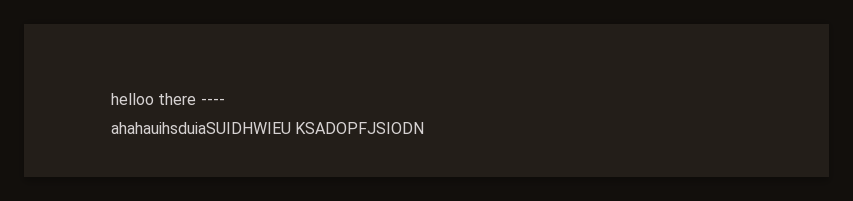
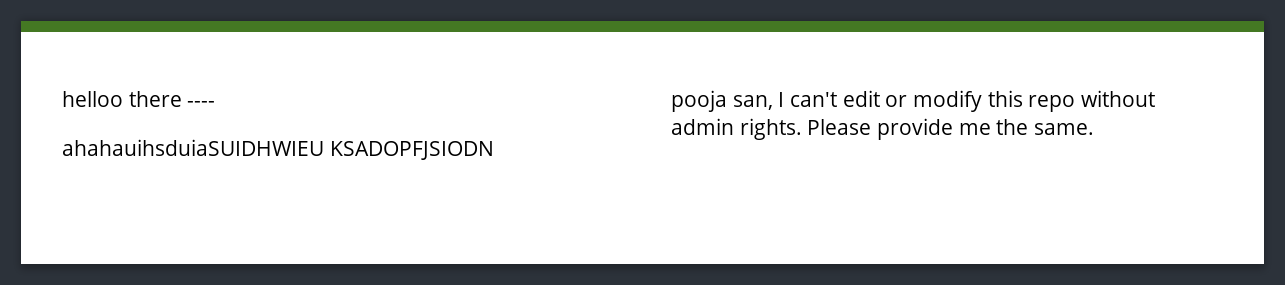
(425, 128) none -> [671,90,1156,112] [671,118,1095,140] // pooja san, I can't edit or modify this repo without admin rights. Please provide me the same.

